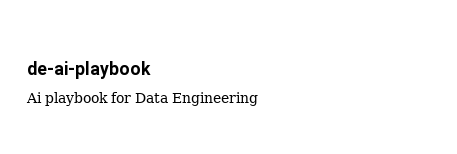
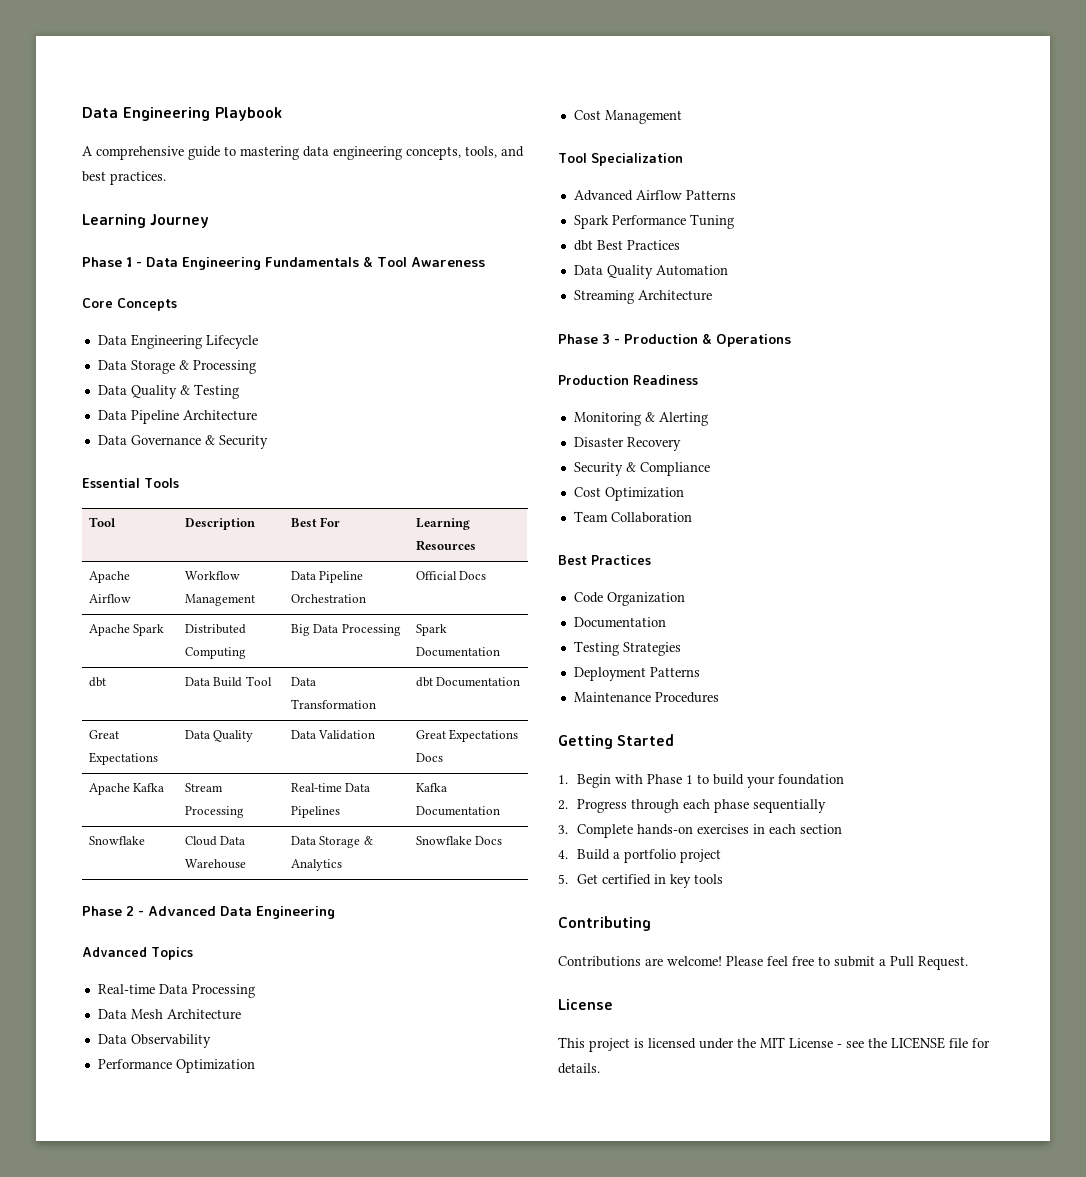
[27,61,151,79] [26,92,258,106] de-ai-playbook // Ai playbook for Data Engineering -> [82,107,282,121] [82,146,524,160] [82,171,166,185] [82,214,210,228] [82,256,485,270] [82,298,177,311] [97,334,258,349] [97,360,256,374] [97,384,239,399] [97,410,257,424] [97,435,268,449] [82,478,179,488] [88,517,116,527] [184,518,255,530] [290,517,341,527] [415,518,470,530] [415,540,476,551] [88,571,130,583] [88,594,131,603] [184,571,240,580] [184,594,255,606] [290,571,364,583] [290,594,366,603] [415,571,487,580] [88,624,165,636] [184,624,246,634] [184,647,246,659] [290,624,401,636] [415,624,447,636] [415,647,500,657] [88,677,106,687] [184,676,272,687] [290,677,316,686] [290,699,376,709] [415,677,521,687] [88,730,119,739] [88,752,158,765] [184,730,254,742] [290,730,376,740] [415,729,519,742] [415,753,443,762] [88,783,165,795] [184,783,223,792] [184,806,244,818] [290,783,371,792] [290,806,340,818] [415,783,447,792] [415,806,500,816] [88,836,145,845] [184,836,246,846] [184,859,246,869] [290,836,373,848] [290,859,342,871] [415,836,503,845] [82,906,335,919] [82,947,193,960] [97,984,255,998] [97,1009,241,1020] [97,1034,211,1048] [97,1059,255,1073] [573,110,682,124] [558,153,683,166] [573,190,736,201] [573,214,734,229] [573,240,680,251] [573,265,728,279] [573,290,712,304] [558,333,791,347] [558,375,698,385] [573,412,708,426] [573,437,681,451] [573,462,710,476] [573,487,684,501] [573,511,692,523] [558,555,651,565] [573,592,685,606] [573,617,666,628] [573,641,681,656] [573,667,700,681] [573,692,719,703] [558,734,675,749] [558,774,844,788] [558,799,826,813] [558,824,842,838] [558,849,721,863] [558,874,723,888] [558,916,651,931] [558,956,968,970] [558,999,613,1010] [558,1037,990,1052] [558,1063,600,1074] Data Engineering Playbook // A comprehensive guide to mastering data engineering concepts, tools, and best practices. // Learning Journey // Phase 1 - Data Engineering Fundamentals & Tool Awareness // Core Concepts // Data Engineering Lifecycle // Data Storage & Processing // Data Quality & Testing // Data Pipeline Architecture // Data Governance & Security // Essential Tools // Tool | Description | Best For | Learning Resources // Apache Airflow | Workflow Management | Data Pipeline Orchestration | Official Docs // Apache Spark | Distributed Computing | Big Data Processing | Spark Documentation // dbt | Data Build Tool | Data Transformation | dbt Documentation // Great Expectations | Data Quality | Data Validation | Great Expectations Docs // Apache Kafka | Stream Processing | Real-time Data Pipelines | Kafka Documentation // Snowflake | Cloud Data Warehouse | Data Storage & Analytics | Snowflake Docs // Phase 2 - Advanced Data Engineering // Advanced Topics // Real-time Data Processing // Data Mesh Architecture // Data Observability // Performance Optimization // Cost Management // Tool Specialization // Advanced Airflow Patterns // Spark Performance Tuning // dbt Best Practices // Data Quality Automation // Streaming Architecture // Phase 3 - Production & Operations // Production Readiness // Monitoring & Alerting // Disaster Recovery // Security & Compliance // Cost Optimization // Team Collaboration // Best Practices // Code Organization // Documentation // Testing Strategies // Deployment Patterns // Maintenance Procedures // Getting Started // 1. Begin with Phase 1 to build your foundation // 2. Progress through each phase sequentially // 3. Complete hands-on exercises in each section // 4. Build a portfolio project // 5. Get certified in key tools // Contributing // Contributions are welcome! Please feel free to submit a Pull Request. // License // This project is licensed under the MIT License - see the LICENSE file for details.

